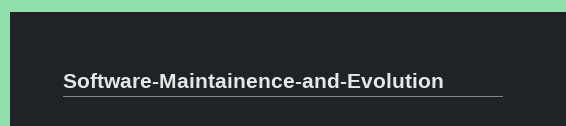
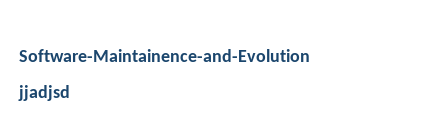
(444, 80) none -> [18,85,70,101] // jjadjsd

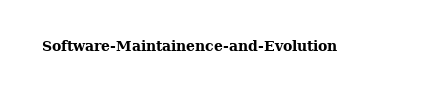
[18,85,70,101] // jjadjsd -> (337, 45) none

